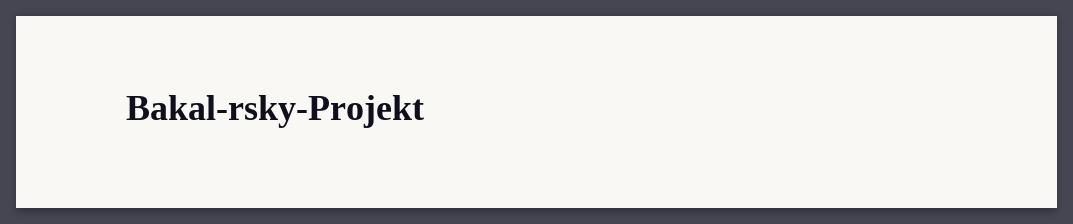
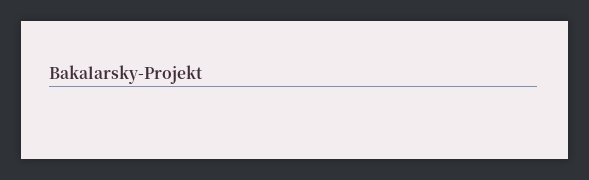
[126,95,424,128] Bakal-rsky-Projekt -> [49,65,203,84] Bakalarsky-Projekt

